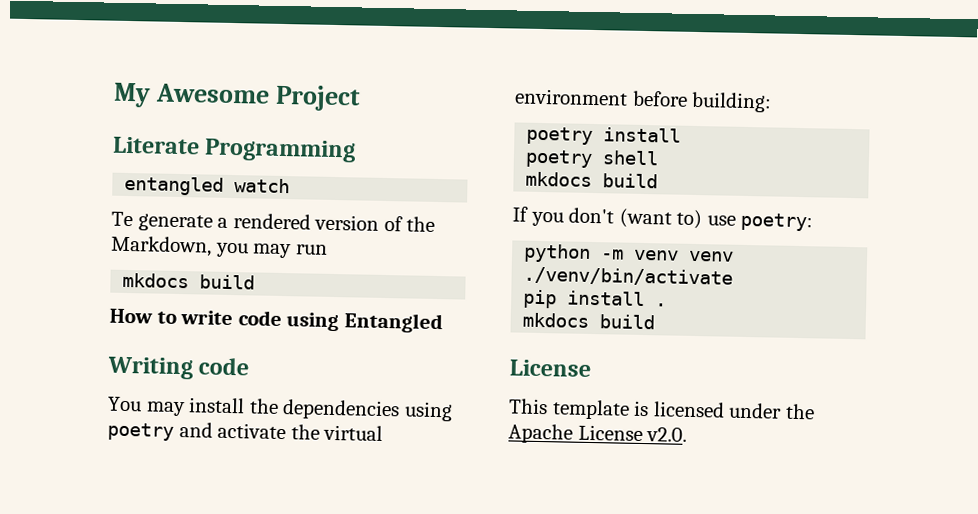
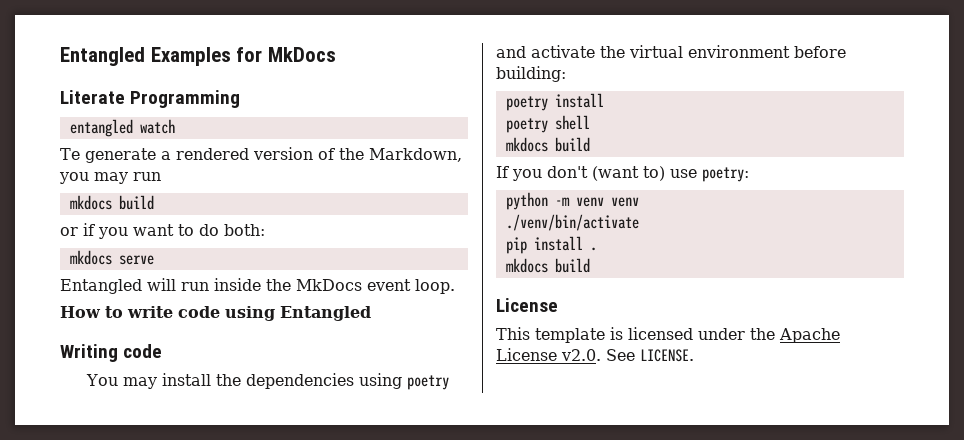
[113,82,362,112] My Awesome Project -> [60,47,336,66] Entangled Examples for MkDocs
(256, 282) none -> [60,223,265,239] [69,250,154,265] [60,278,455,294] // or if you want to do both: // mkdocs serve // Entangled will run inside the MkDocs event loop.
(688, 434) none -> [606,349,694,362] See LICENSE.

